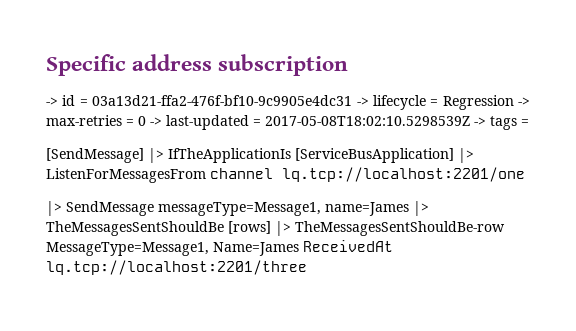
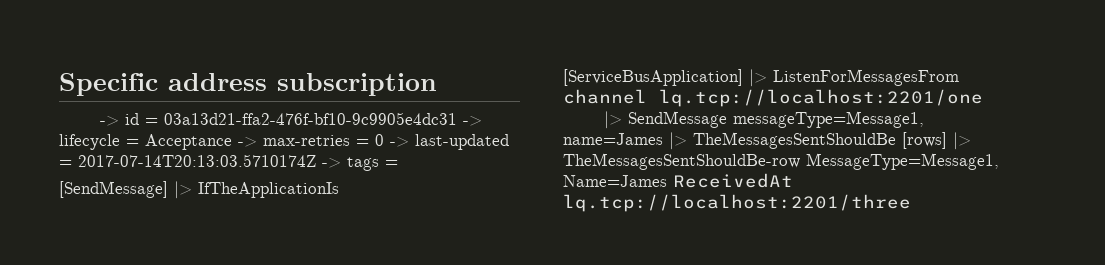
[442,95,514,110] Regression -> [145,134,232,150] Acceptance
[265,116,470,126] 2017-05-08T18:02:10.5298539Z -> [78,154,316,167] 2017-07-14T20:13:03.5710174Z

